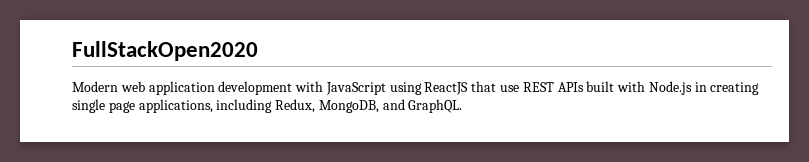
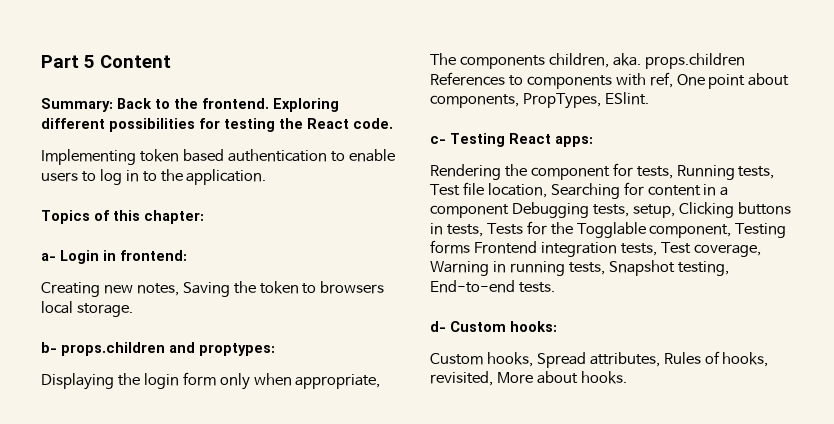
[72,41,258,61] [72,81,760,95] [72,99,463,113] FullStackOpen2020 // Modern web application development with JavaScript using ReactJS that use REST APIs built with Node.js in creating single page applications, including Redux, MongoDB, and GraphQL. -> [41,55,171,68] [41,98,339,112] [41,118,393,132] [41,149,395,165] [41,169,267,185] [41,210,204,224] [41,250,187,264] [41,281,385,297] [41,301,133,317] [41,342,275,356] [41,372,381,390] [430,53,745,69] [430,72,790,89] [430,92,649,109] [430,133,593,147] [430,163,775,180] [430,182,729,199] [430,202,791,218] [430,221,787,238] [430,240,761,257] [430,260,729,276] [430,280,555,293] [430,321,557,332] [430,351,769,368] [430,371,627,386] Part 5 Content // Summary: Back to the frontend. Exploring different possibilities for testing the React code. // Implementing token based authentication to enable users to log in to the application. // Topics of this chapter: // a- Login in frontend: // Creating new notes, Saving the token to browsers local storage. // b- props.children and proptypes: // Displaying the login form only when appropriate, The components children, aka. props.children References to components with ref, One point about components, PropTypes, ESlint. // c- Testing React apps: // Rendering the component for tests, Running tests, Test file location, Searching for content in a component Debugging tests, setup, Clicking buttons in tests, Tests for the Togglable component, Testing forms Frontend integration tests, Test coverage, Warning in running tests, Snapshot testing, End-to-end tests. // d- Custom hooks: // Custom hooks, Spread attributes, Rules of hooks, revisited, More about hooks.

